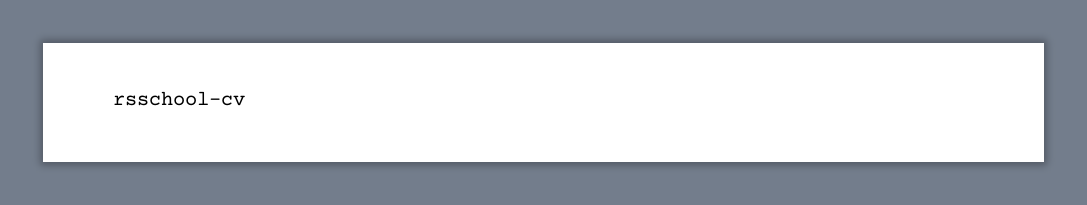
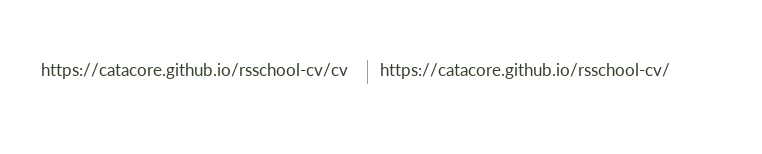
[113,91,245,106] rsschool-cv -> [41,63,670,79] https://catacore.github.io/rsschool-cv/cv https://catacore.github.io/rsschool-cv/

